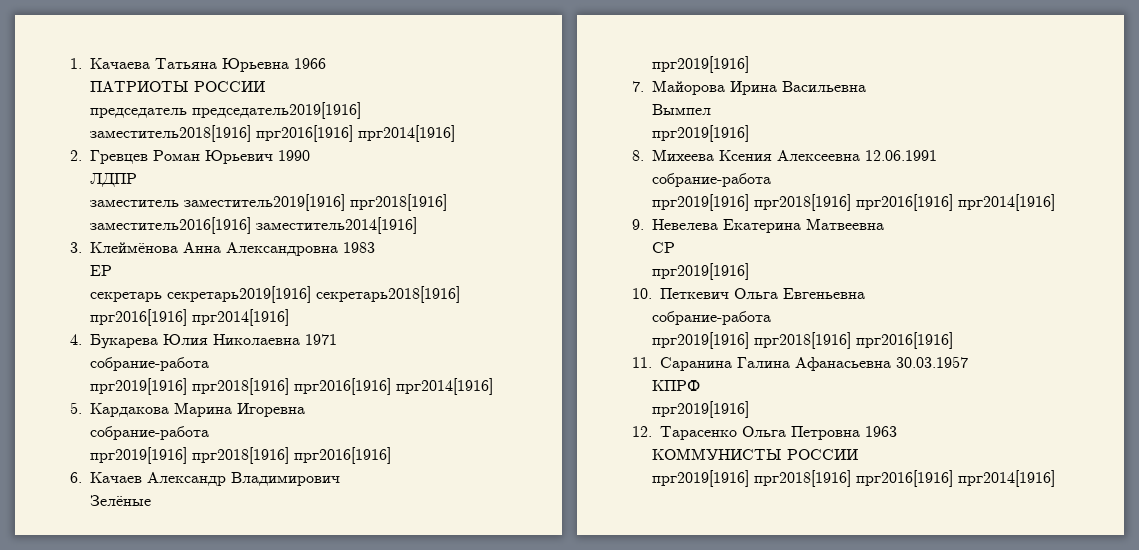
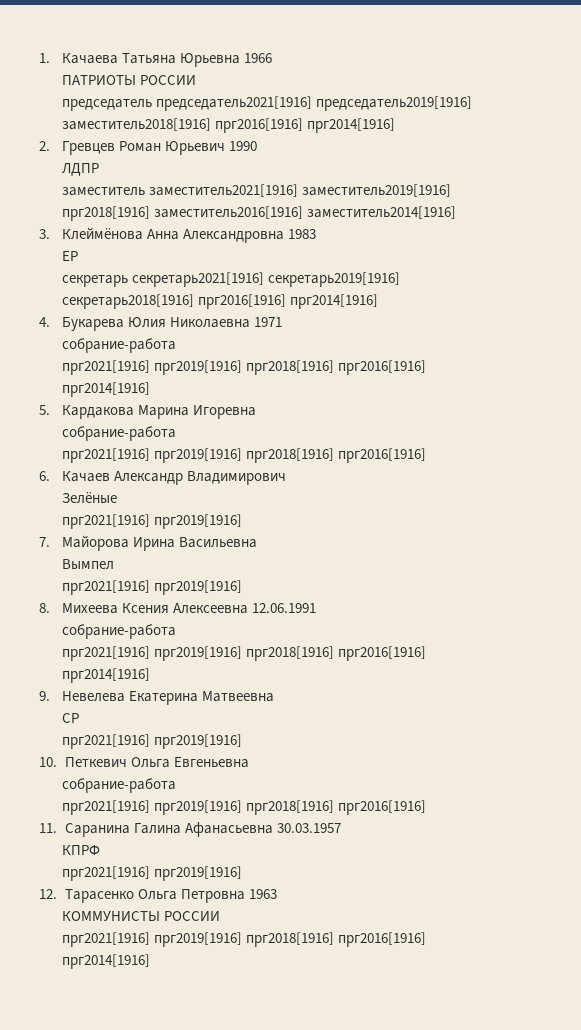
(188, 113) none -> [155,96,312,111] председатель2021[1916]
(180, 203) none -> [148,184,298,197] заместитель2021[1916]
(163, 297) none -> [131,272,264,287] секретарь2021[1916]
(210, 364) none -> [61,360,150,375] прг2021[1916]
(210, 433) none -> [61,448,150,463] прг2021[1916]
(152, 500) none -> [61,514,150,529] прг2021[1916]
(712, 109) none -> [61,580,150,595] прг2021[1916]
(772, 180) none -> [61,646,150,661] прг2021[1916]
(676, 247) none -> [61,734,150,749] прг2021[1916]
(772, 318) none -> [61,800,150,815] прг2021[1916]
(701, 385) none -> [61,866,150,881] прг2021[1916]
(859, 454) none -> [61,932,150,947] прг2021[1916]

